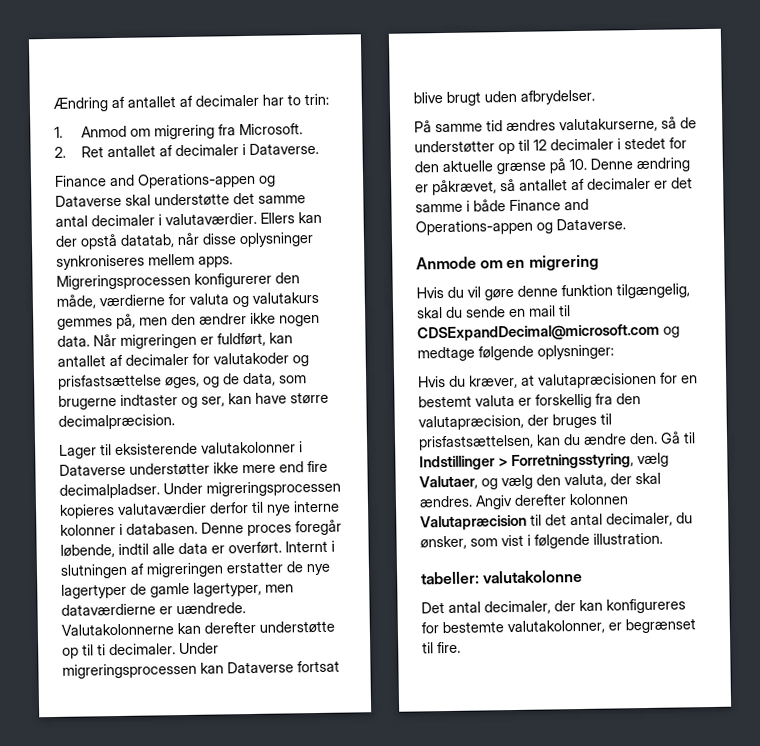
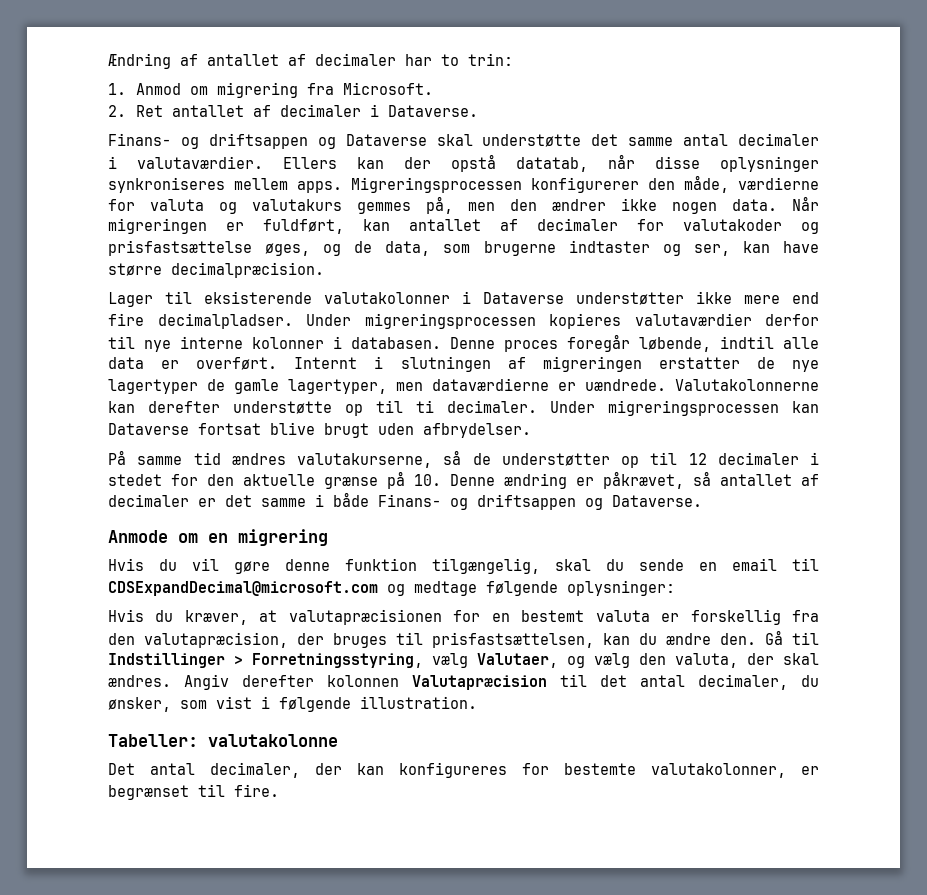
[54,172,256,189] Finance and Operations-appen -> [108,133,308,149] Finans- og driftsappen
[509,198,589,212] [415,219,533,236] Finance and Operations-appen -> [378,494,576,510] Finans- og driftsappen
[528,305,556,317] mail -> [732,558,777,571] email
[421,571,480,585] tabeller: -> [108,734,198,747] Tabeller:

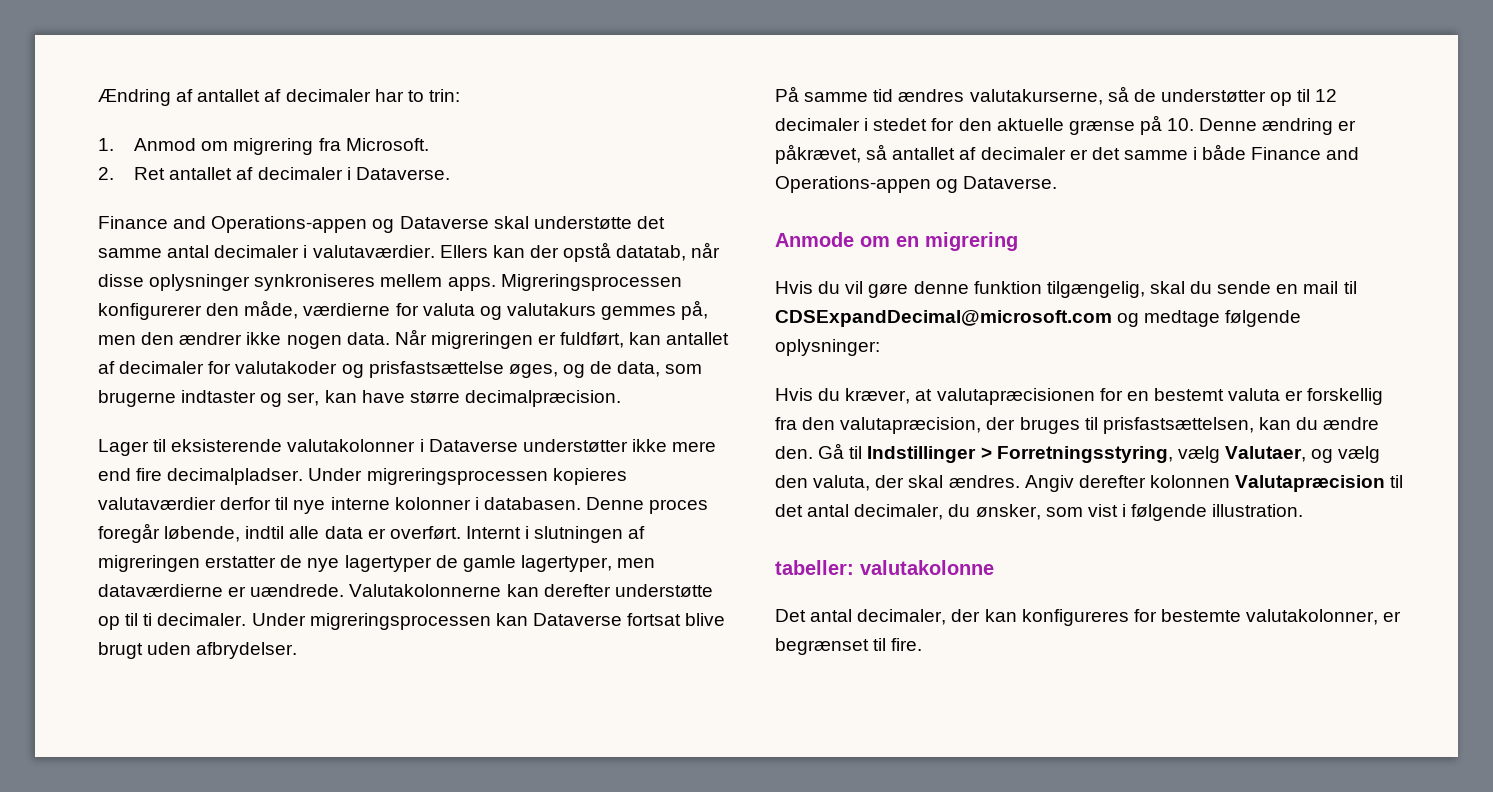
[108,133,308,149] Finans- og driftsappen -> [98,216,368,233] Finance and Operations-appen
[378,494,576,510] Finans- og driftsappen -> [1251,147,1360,160] [775,176,931,193] Finance and Operations-appen
[732,558,777,571] email -> [1303,281,1339,294] mail
[108,734,198,747] Tabeller: -> [775,560,854,575] tabeller:

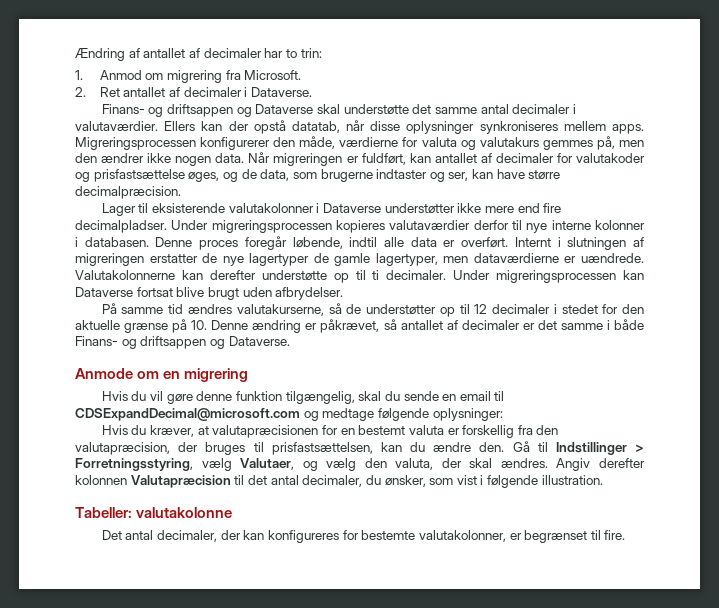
[98,216,368,233] Finance and Operations-appen -> [101,104,234,117] Finans- og driftsappen
[1251,147,1360,160] [775,176,931,193] Finance and Operations-appen -> [75,336,207,349] Finans- og driftsappen
[1303,281,1339,294] mail -> [459,391,491,401] email
[775,560,854,575] tabeller: -> [75,507,132,518] Tabeller:

